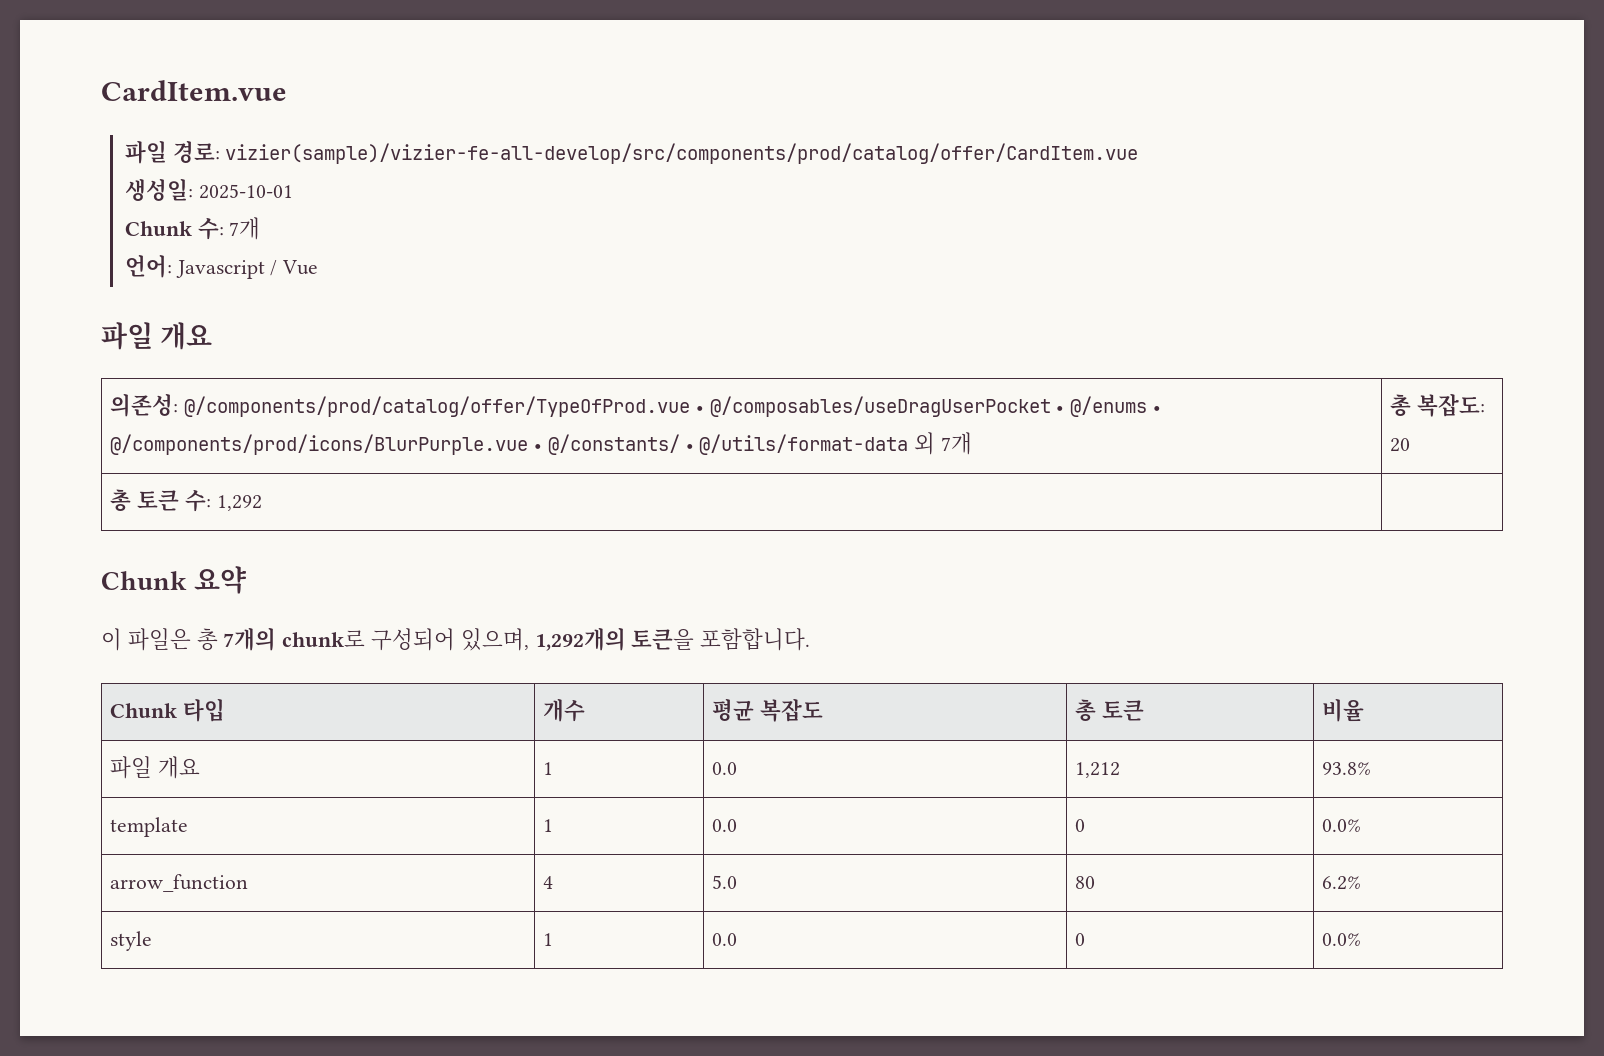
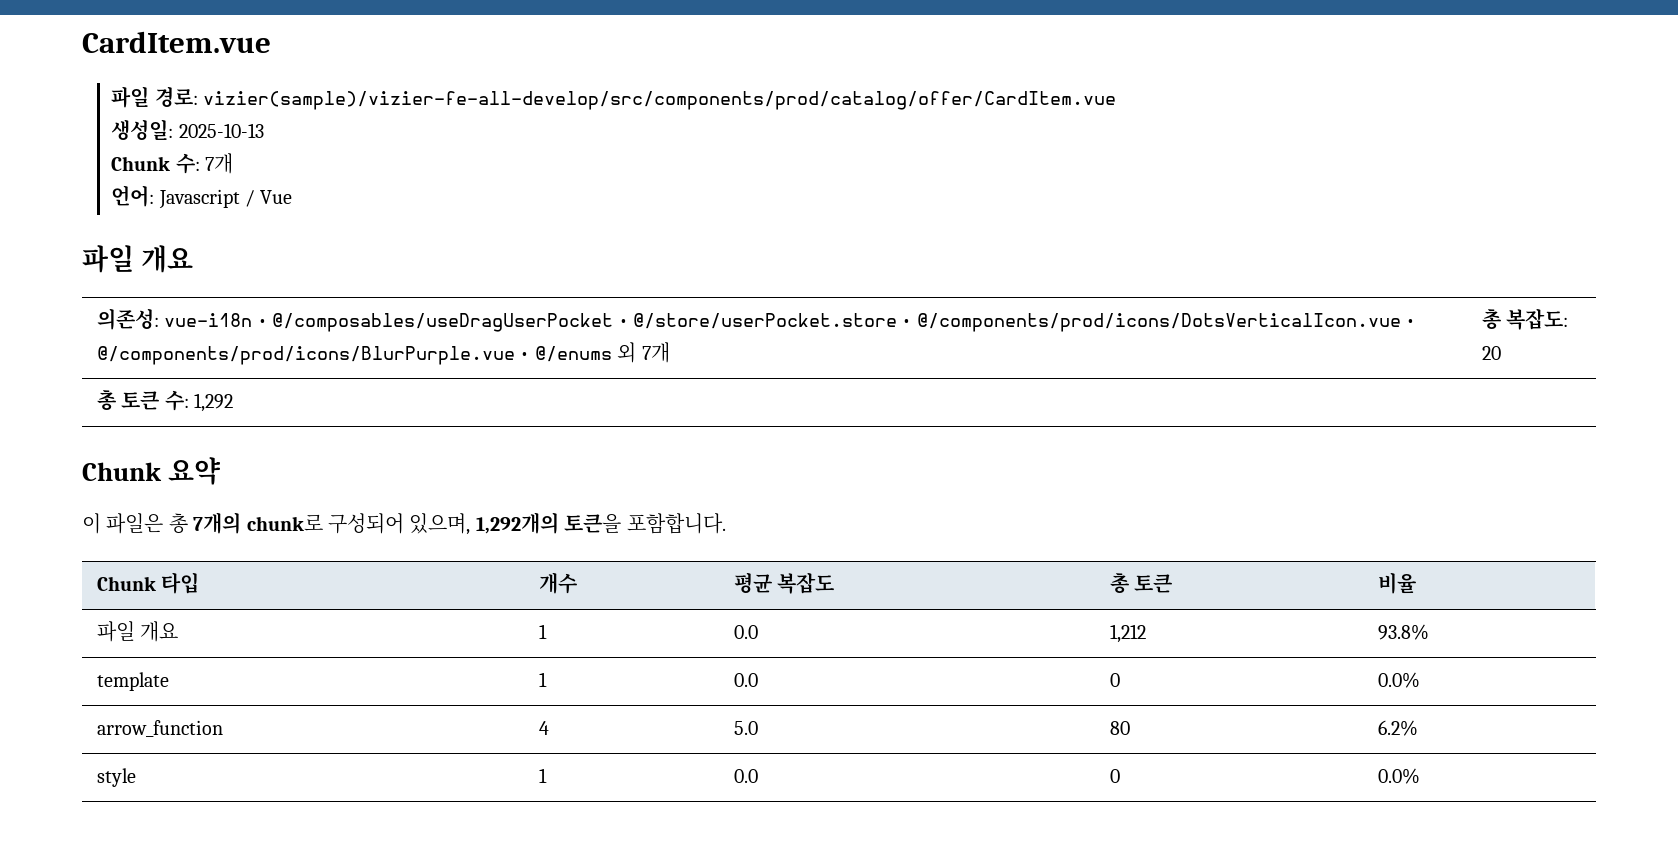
[198,184,293,199] 2025-10-01 -> [178,123,264,138] 2025-10-13
[183,396,690,417] @/components/prod/catalog/offer/TypeOfProd.vue -> [164,313,253,327] vue-i18n
[1070,396,1161,417] [110,434,909,455] @/enums • @/components/prod/icons/BlurPurple.vue • @/constants/ • @/utils/format-data -> [633,313,1416,332] [97,346,612,365] @/store/userPocket.store • @/components/prod/icons/DotsVerticalIcon.vue • @/components/prod/icons/BlurPurple.vue • @/enums

